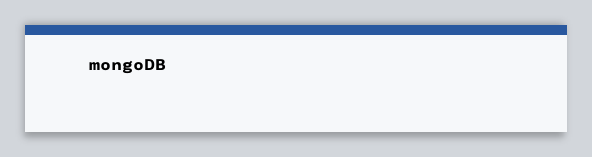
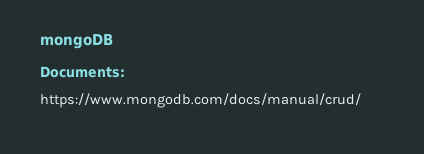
(166, 66) none -> [40,66,125,78] [40,93,361,108] // Documents: // https://www.mongodb.com/docs/manual/crud/

